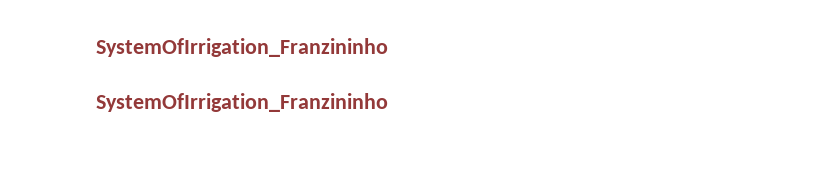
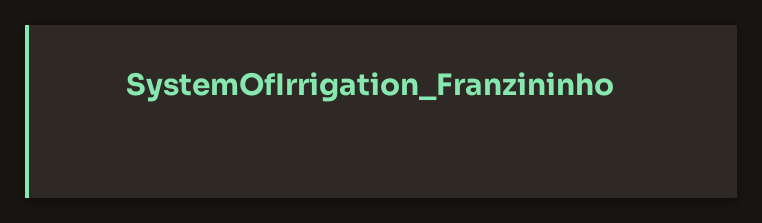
[96,38,388,57] [96,93,388,112] SystemOfIrrigation_Franzininho // SystemOfIrrigation_Franzininho -> [126,72,614,102] SystemOfIrrigation_Franzininho

